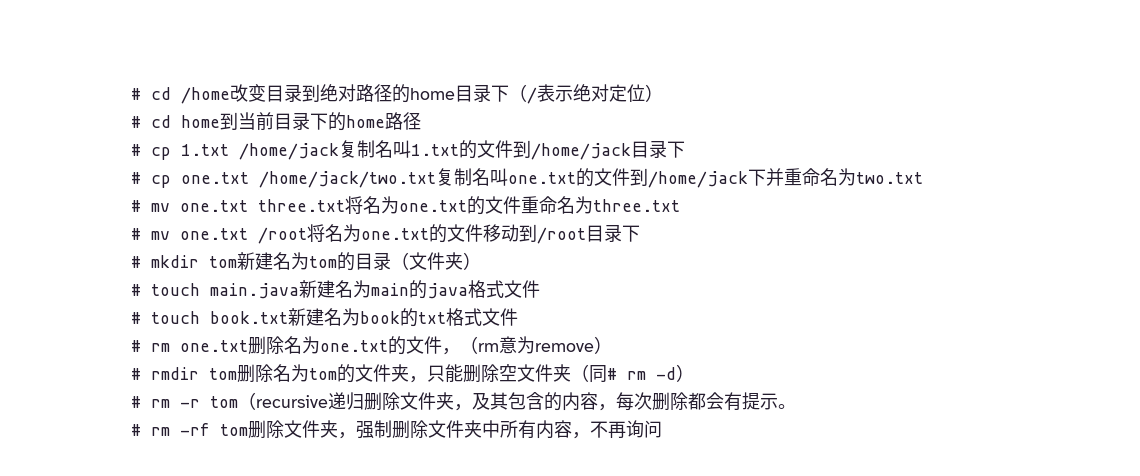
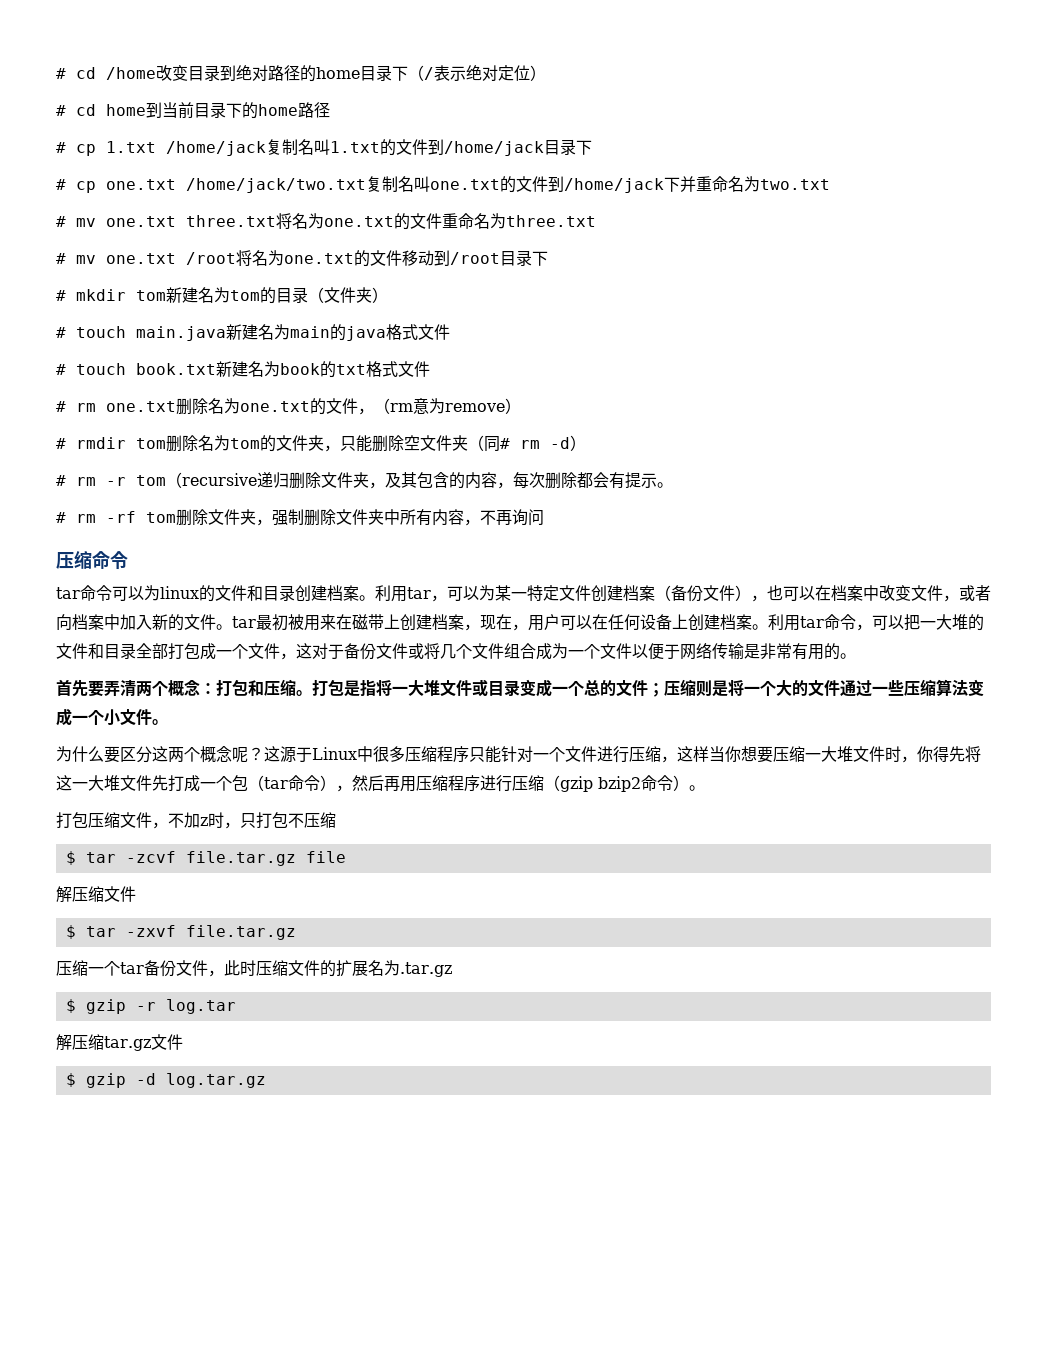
(662, 429) none -> [56,550,128,570] [56,585,991,602] [56,614,984,631] [56,642,856,660] [56,679,984,697] [56,708,168,726] [56,746,981,763] [56,775,705,792] [56,812,336,829] [65,851,346,866] [56,886,136,903] [65,925,296,940] [56,960,452,977] [65,999,236,1014] [56,1034,183,1051] [65,1073,266,1088] // 压缩命令 // tar命令可以为linux的文件和目录创建档案。利用tar，可以为某一特定文件创建档案（备份文件），也可以在档案中改变文件，或者向档案中加入新的文件。tar最初被用来在磁带上创建档案，现在，用户可以在任何设备上创建档案。利用tar命令，可以把一大堆的文件和目录全部打包成一个文件，这对于备份文件或将几个文件组合成为一个文件以便于网络传输是非常有用的。 // 首先要弄清两个概念：打包和压缩。打包是指将一大堆文件或目录变成一个总的文件；压缩则是将一个大的文件通过一些压缩算法变成一个小文件。 // 为什么要区分这两个概念呢？这源于Linux中很多压缩程序只能针对一个文件进行压缩，这样当你想要压缩一大堆文件时，你得先将这一大堆文件先打成一个包（tar命令），然后再用压缩程序进行压缩（gzip bzip2命令）。 // 打包压缩文件，不加z时，只打包不压缩 // $ tar -zcvf file.tar.gz file // 解压缩文件 // $ tar -zxvf file.tar.gz // 压缩一个tar备份文件，此时压缩文件的扩展名为.tar.gz // $ gzip -r log.tar // 解压缩tar.gz文件 // $ gzip -d log.tar.gz

